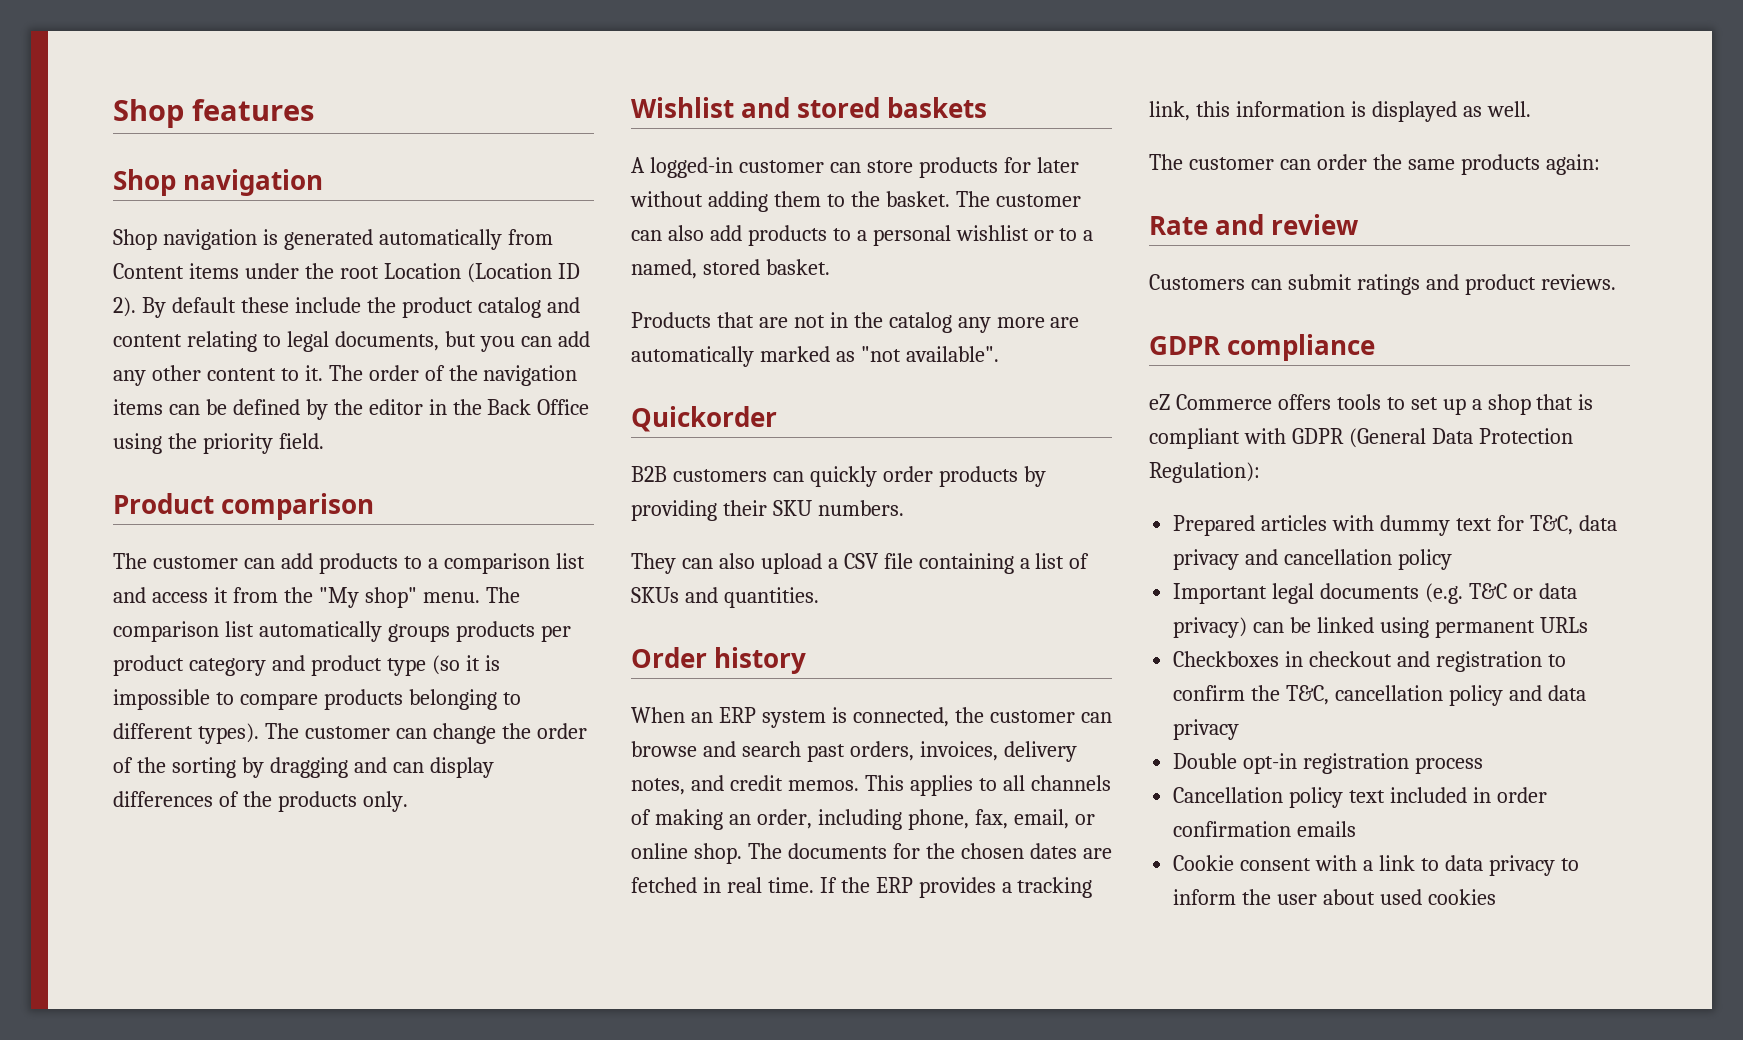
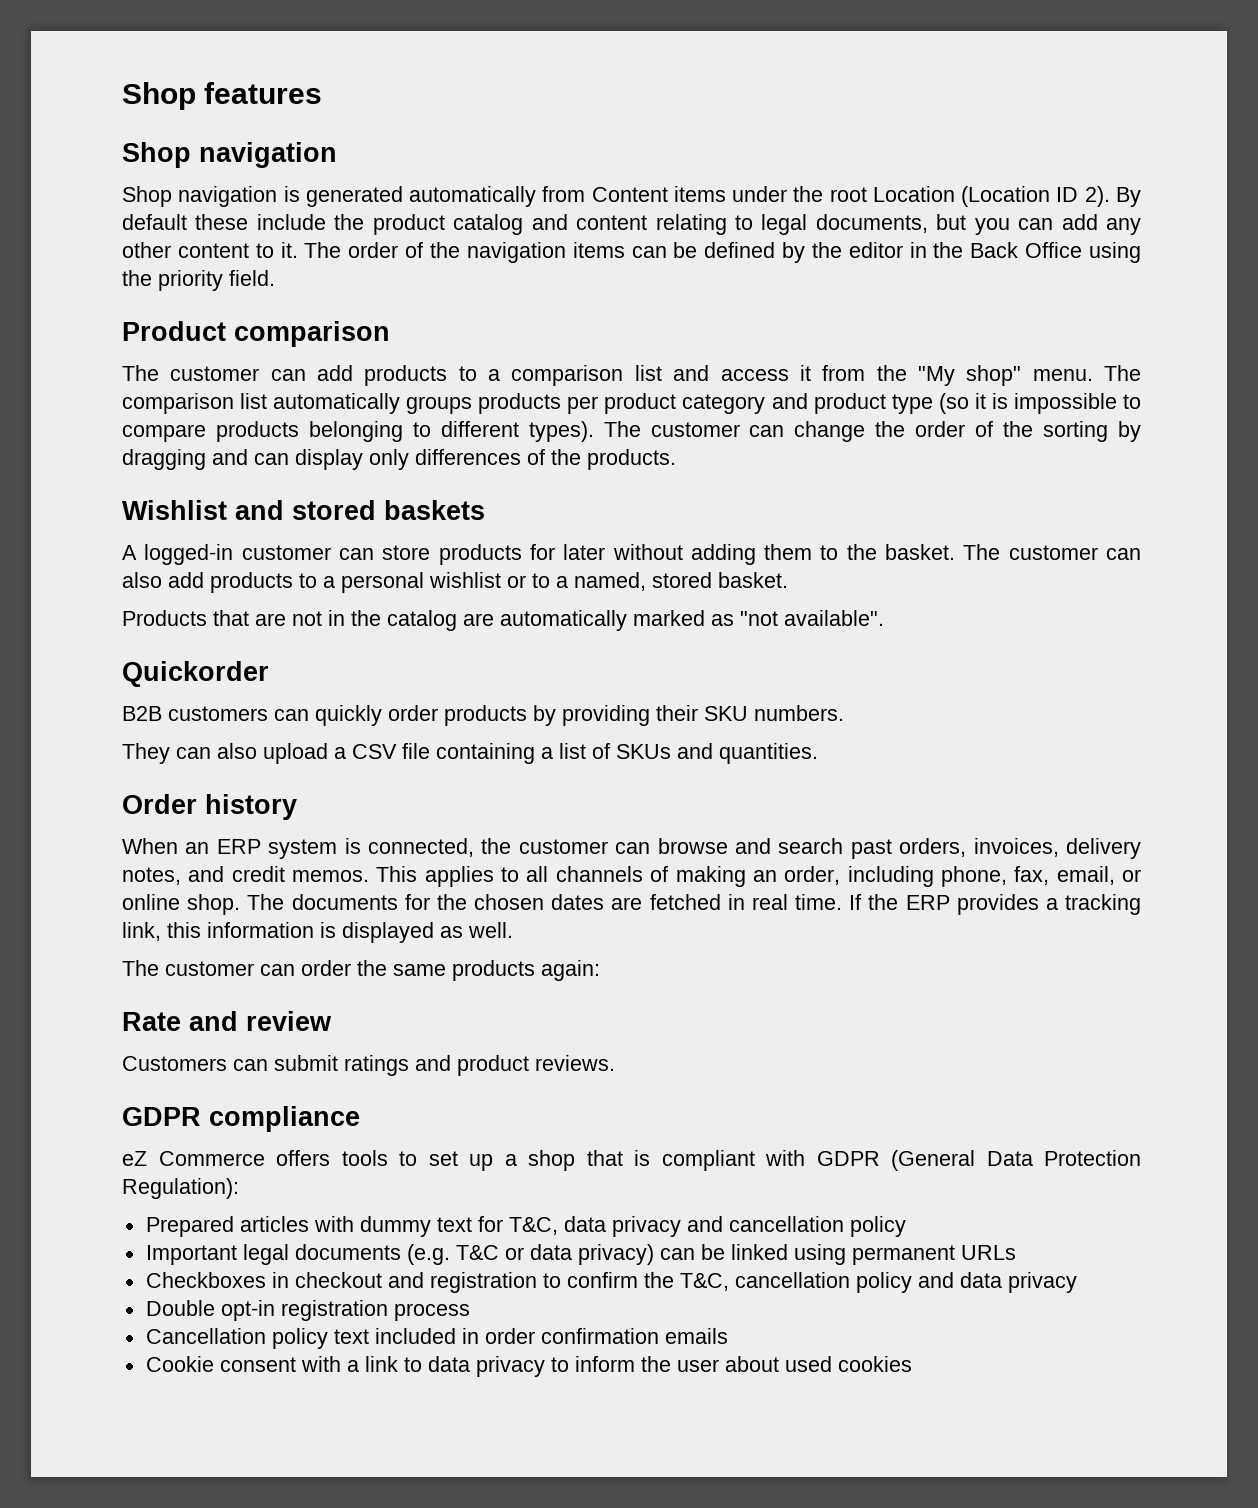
(494, 767) none -> [369,449,409,470] only
[277,791,408,812] products only. -> [587,449,676,470] products.
[957,317,1045,333] any more -> (457, 620) none

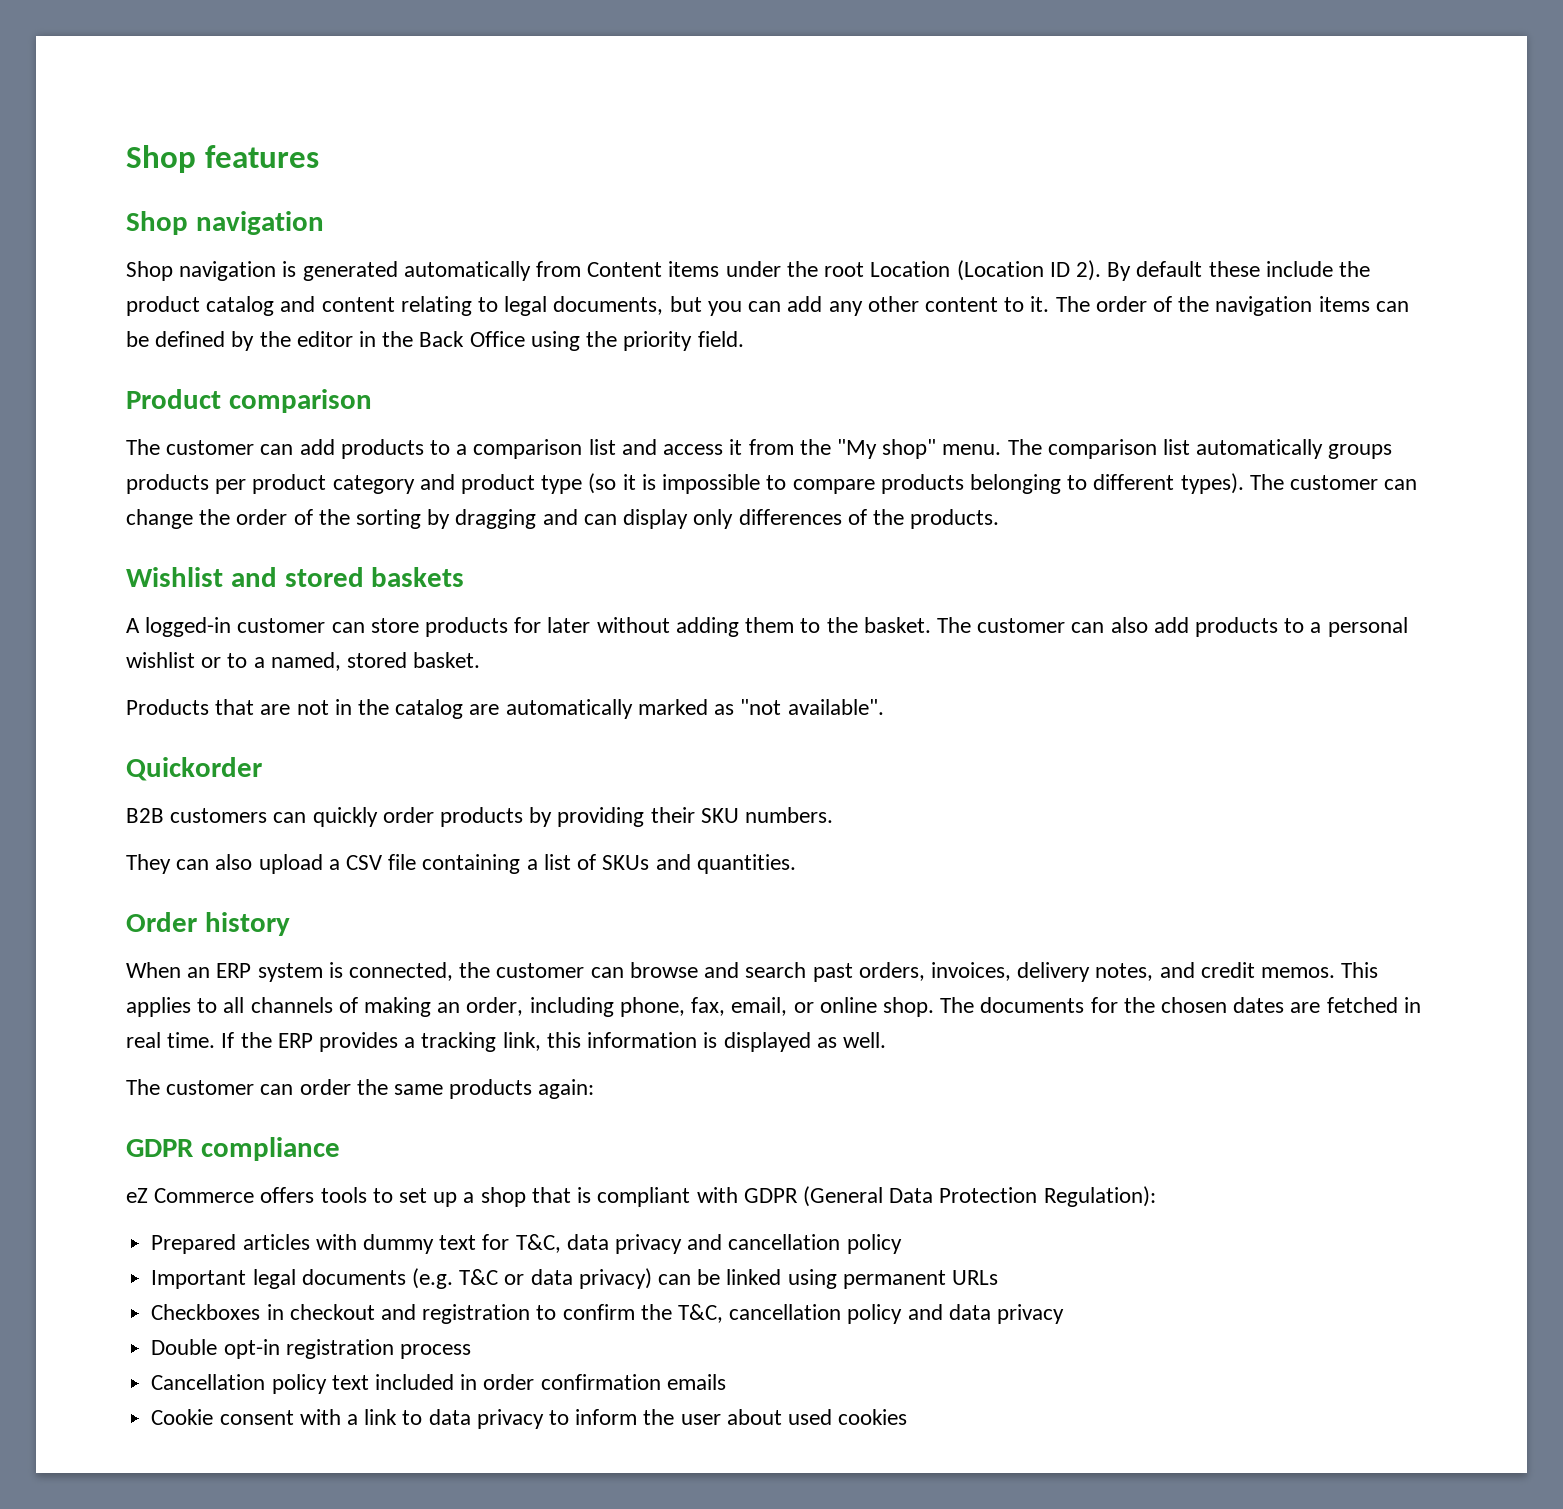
[122,1011,332,1031] [122,1055,615,1076] // Rate and review // Customers can submit ratings and product reviews. -> (595, 1089) none

